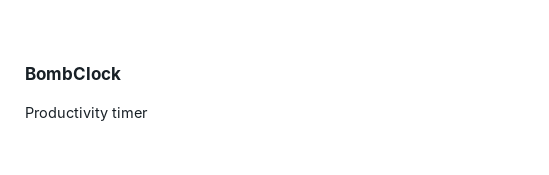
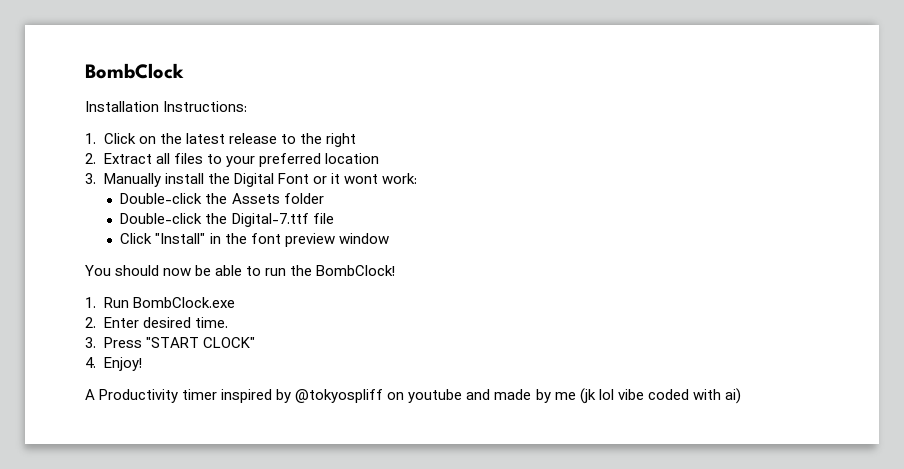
[25,107,148,121] Productivity timer -> [85,101,248,112] [85,133,357,147] [85,153,380,167] [85,173,418,187] [120,193,324,204] [120,213,334,227] [120,233,389,247] [85,265,396,276] [85,297,235,308] [85,317,228,328] [85,337,255,348] [85,357,142,371] [85,388,741,404] Installation Instructions: // 1. Click on the latest release to the right // 2. Extract all files to your preferred location // 3. Manually install the Digital Font or it wont work: // Double-click the Assets folder // Double-click the Digital-7.ttf file // Click "Install" in the font preview window // You should now be able to run the BombClock! // 1. Run BombClock.exe // 2. Enter desired time. // 3. Press "START CLOCK" // 4. Enjoy! // A Productivity timer inspired by @tokyospliff on youtube and made by me (jk lol vibe coded with ai)

